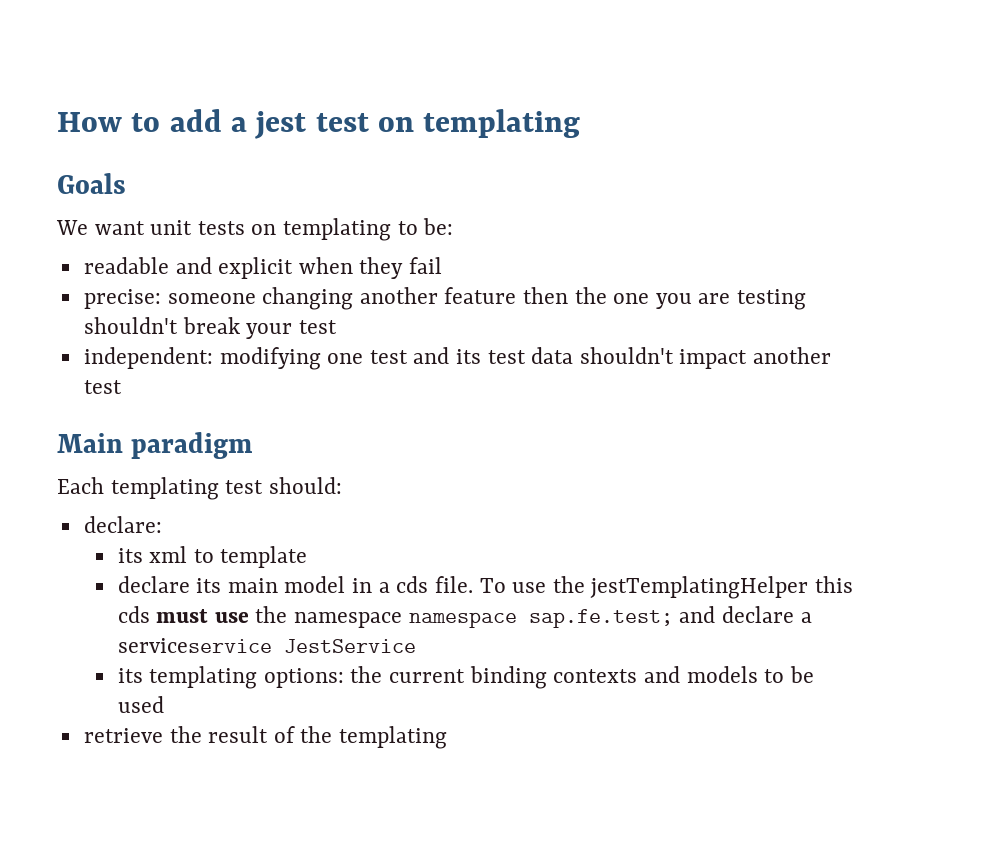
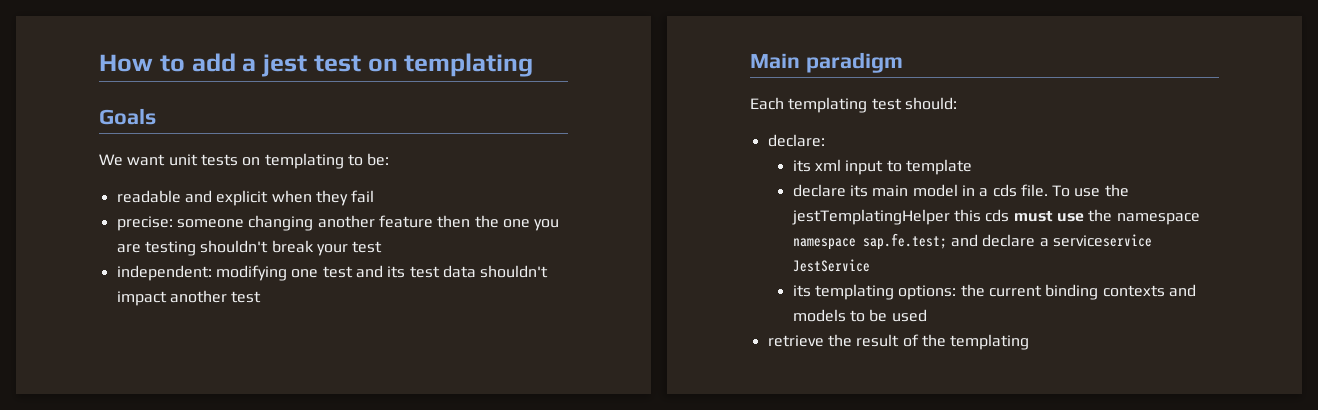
(188, 554) none -> [845,160,884,175] input

